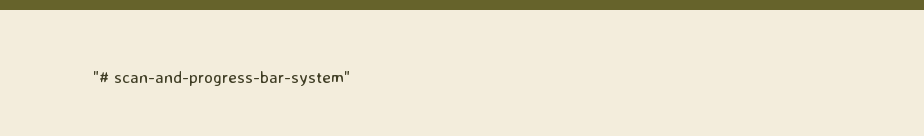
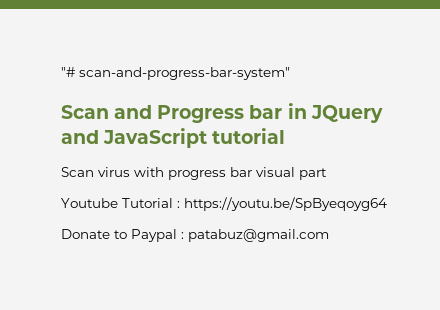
(350, 78) none -> [61,103,383,123] [61,128,286,148] [61,167,327,180] [61,197,387,211] [61,229,329,242] // Scan and Progress bar in JQuery and JavaScript tutorial // Scan virus with progress bar visual part // Youtube Tutorial : https://youtu.be/SpByeqoyg64 // Donate to Paypal : patabuz@gmail.com

